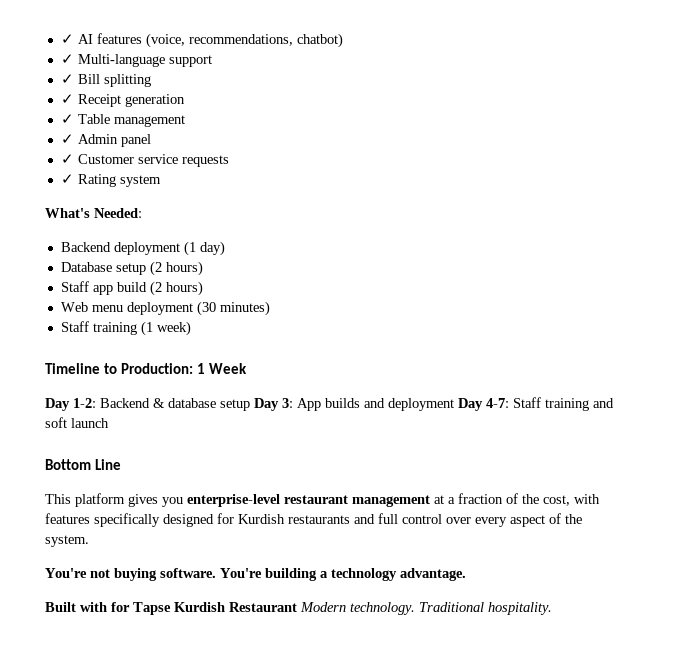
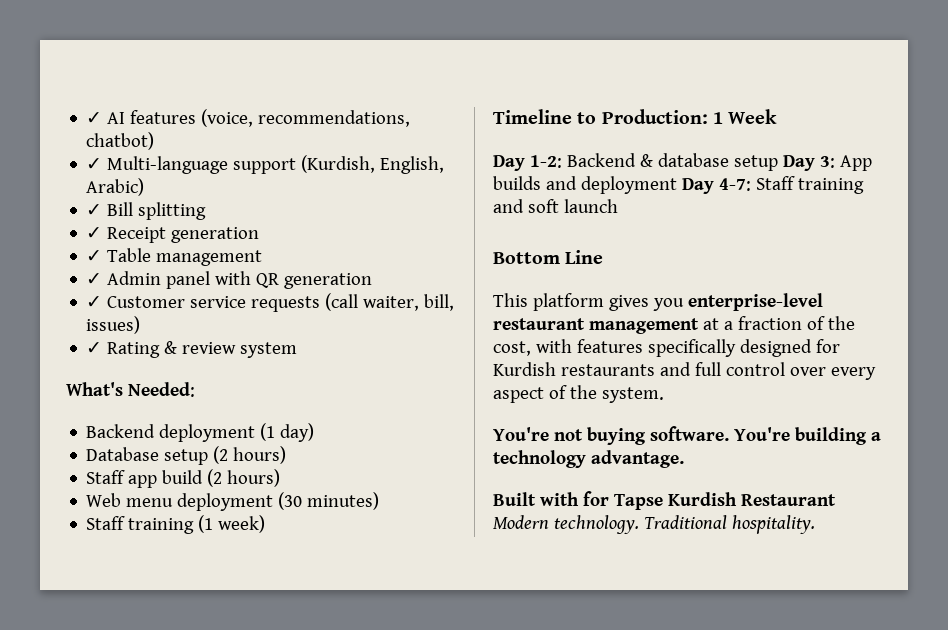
(212, 61) none -> [301,155,445,174] [86,178,145,196] (Kurdish, English, Arabic)
(151, 140) none -> [215,271,373,289] with QR generation
(229, 161) none -> [325,293,455,311] [86,316,141,334] (call waiter, bill, issues)
(116, 180) none -> [164,341,237,354] & review

